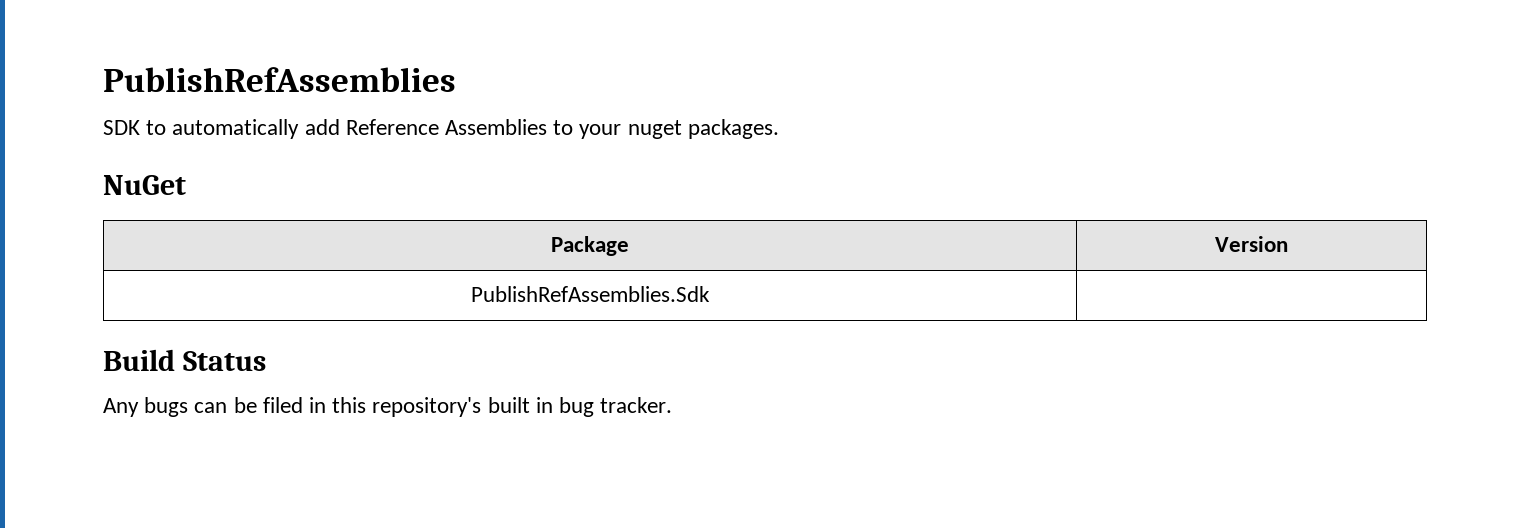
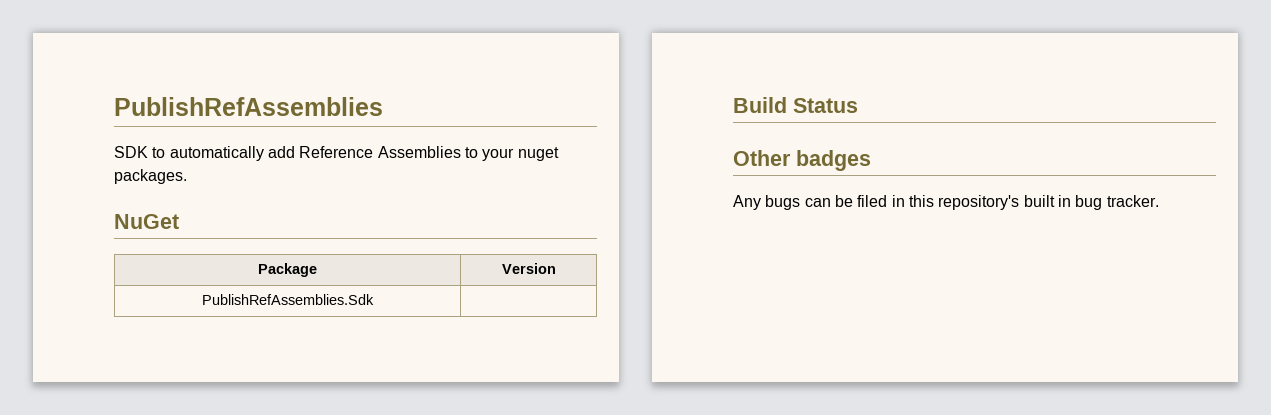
(266, 361) none -> [733,150,871,171] // Other badges

